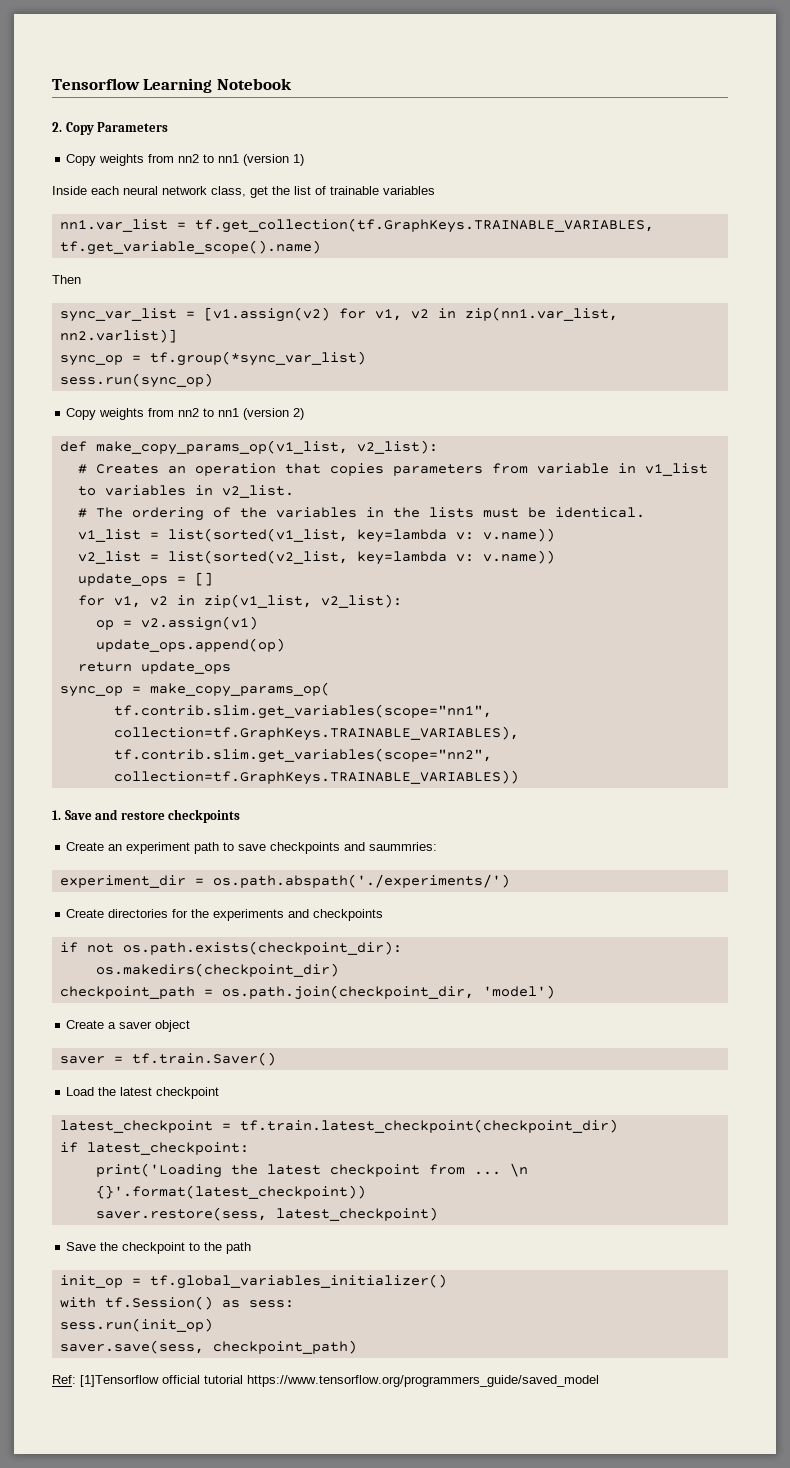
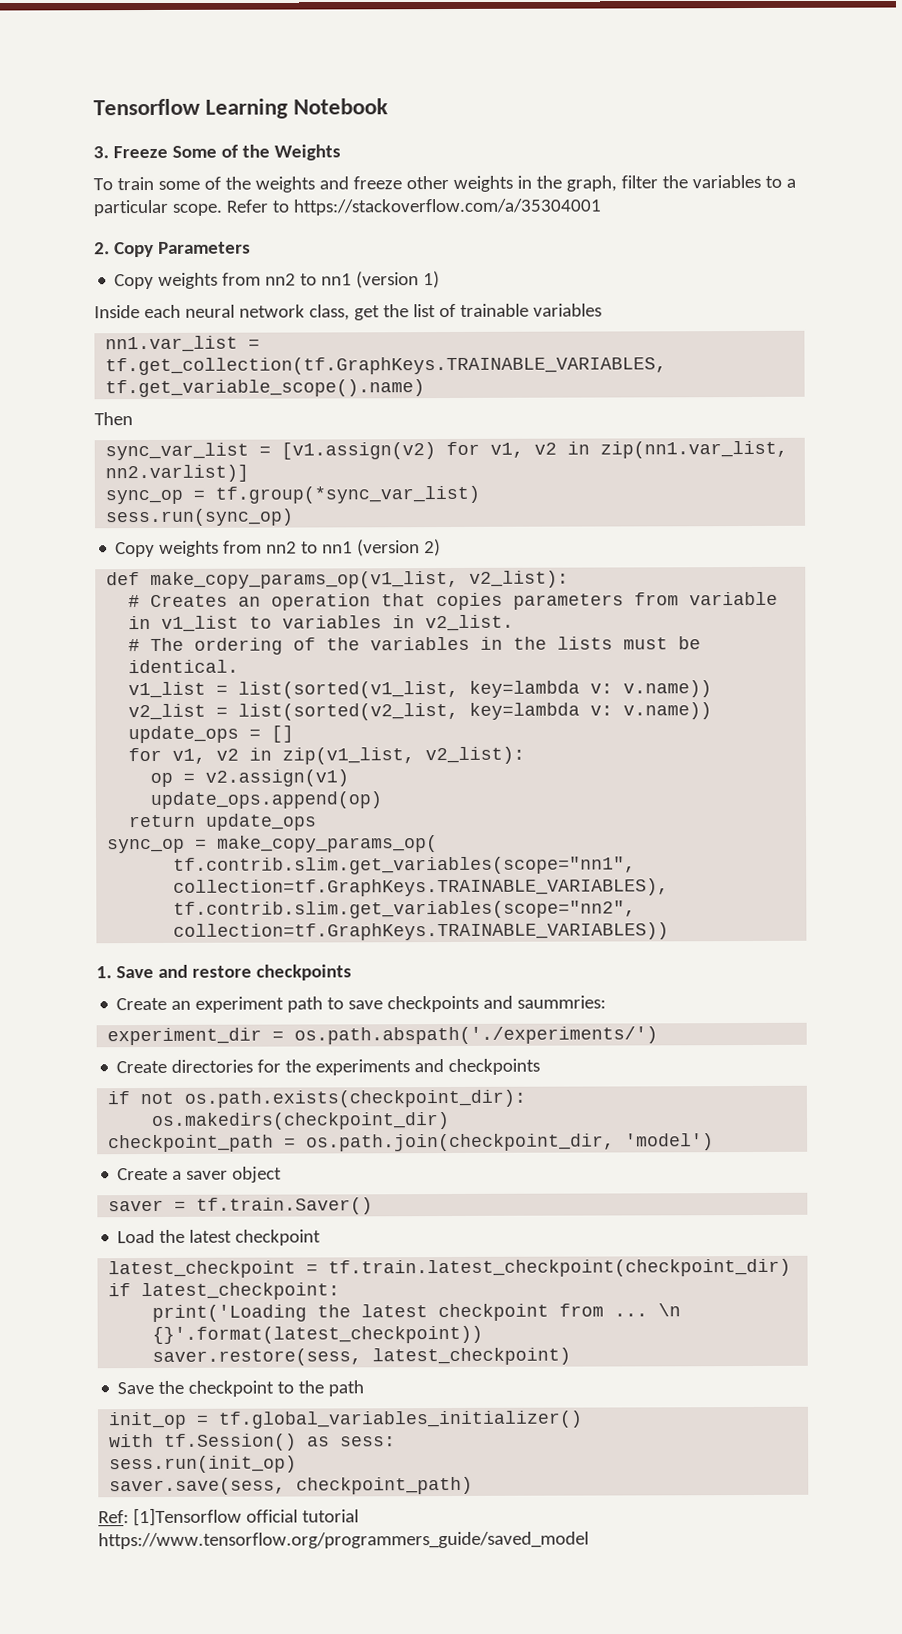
(292, 84) none -> [93,144,341,161] [93,174,796,193] [93,198,602,217] // 3. Freeze Some of the Weights // To train some of the weights and freeze other weights in the graph, filter the variables to a particular scope. Refer to https://stackoverflow.com/a/35304001

